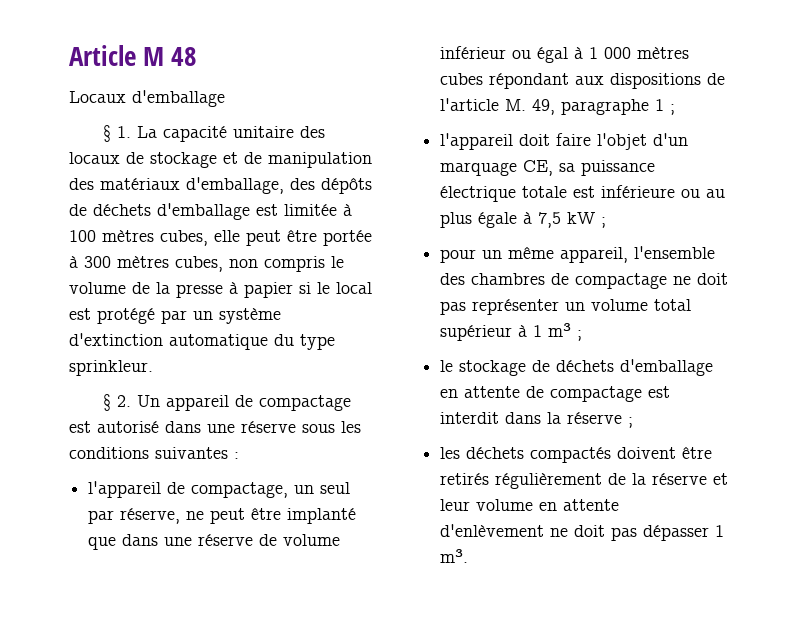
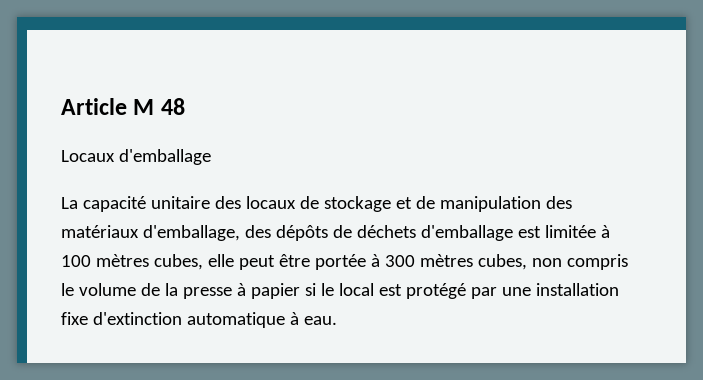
[103,125,132,142] § 1. -> (211, 157) none
[193,308,281,324] [69,333,335,350] [69,360,153,376] [103,394,352,411] [69,421,361,433] [69,447,239,459] [88,481,351,498] [88,507,357,524] [88,534,341,550] [440,46,690,63] [440,73,726,89] [440,98,676,115] [440,133,689,150] [440,160,656,176] [440,185,726,202] [440,212,607,228] [440,246,716,263] [440,273,729,289] [440,299,692,315] [440,323,583,341] [440,359,714,376] [440,386,671,402] [440,412,634,428] [440,446,713,463] [440,473,729,489] [440,499,620,511] [440,524,725,541] [440,549,469,563] un système d'extinction automatique du type sprinkleur. // § 2. Un appareil de compactage est autorisé dans une réserve sous les conditions suivantes : // l'appareil de compactage, un seul par réserve, ne peut être implanté que dans une réserve de volume inférieur ou égal à 1 000 mètres cubes répondant aux dispositions de l'article M. 49, paragraphe 1 ; // l'appareil doit faire l'objet d'un marquage CE, sa puissance électrique totale est inférieure ou au plus égale à 7,5 kW ; // pour un même appareil, l'ensemble des chambres de compactage ne doit pas représenter un volume total supérieur à 1 m³ ; // le stockage de déchets d'emballage en attente de compactage est interdit dans la réserve ; // les déchets compactés doivent être retirés régulièrement de la réserve et leur volume en attente d'enlèvement ne doit pas dépasser 1 m³. -> [501,283,619,296] [61,312,337,328] une installation fixe d'extinction automatique à eau.

